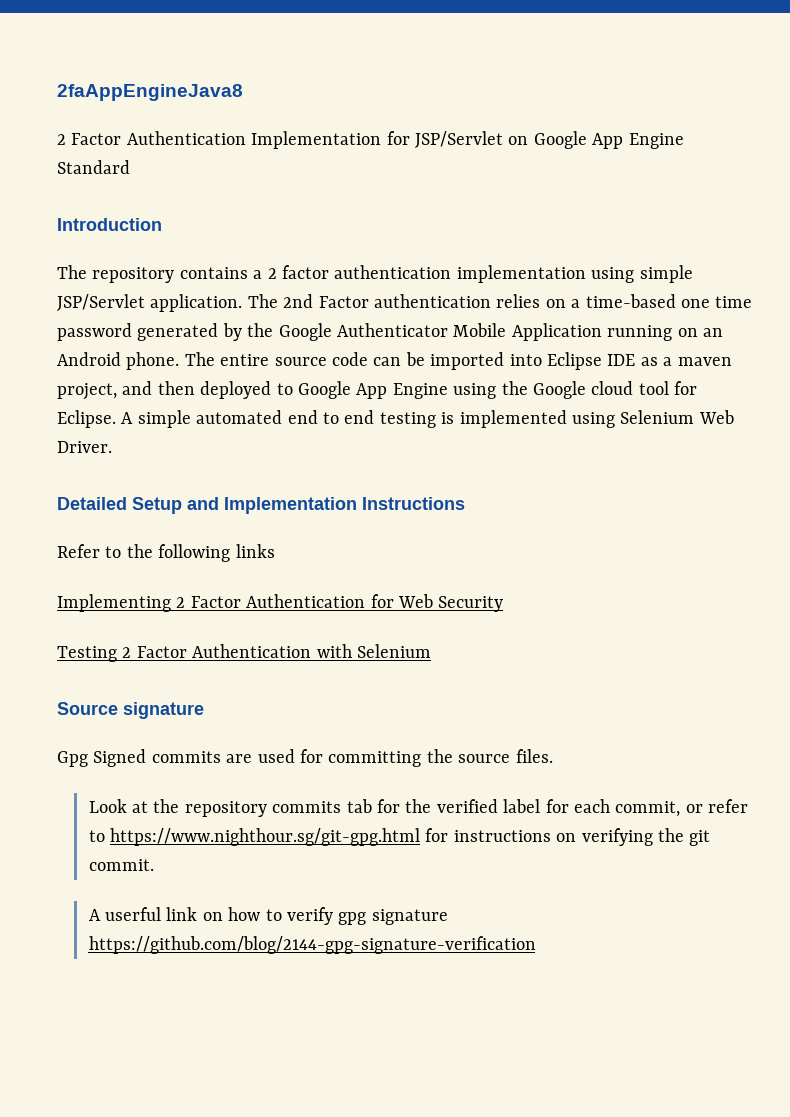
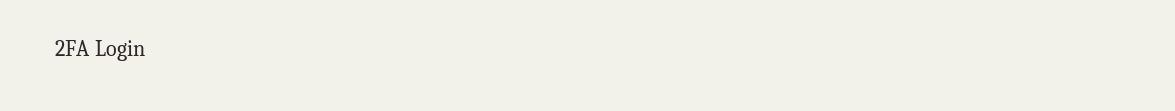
[57,84,243,101] [57,131,684,149] [57,160,130,174] [57,218,162,231] [57,265,693,283] [57,294,753,312] [57,323,723,341] [57,352,732,370] [57,381,698,400] [57,410,734,428] [57,441,112,453] [57,497,465,514] [57,544,275,562] [57,594,504,612] [57,644,431,662] [57,702,204,719] [57,749,553,767] [88,799,749,817] [88,828,711,846] [88,859,154,871] [88,907,448,925] [88,936,536,954] 2faAppEngineJava8 // 2 Factor Authentication Implementation for JSP/Servlet on Google App Engine Standard // Introduction // The repository contains a 2 factor authentication implementation using simple JSP/Servlet application. The 2nd Factor authentication relies on a time-based one time password generated by the Google Authenticator Mobile Application running on an Android phone. The entire source code can be imported into Eclipse IDE as a maven project, and then deployed to Google App Engine using the Google cloud tool for Eclipse. A simple automated end to end testing is implemented using Selenium Web Driver. // Detailed Setup and Implementation Instructions // Refer to the following links // Implementing 2 Factor Authentication for Web Security // Testing 2 Factor Authentication with Selenium // Source signature // Gpg Signed commits are used for committing the source files. // Look at the repository commits tab for the verified label for each commit, or refer to https://www.nighthour.sg/git-gpg.html for instructions on verifying the git commit. // A userful link on how to verify gpg signature https://github.com/blog/2144-gpg-signature-verification -> [55,40,145,61] 2FA Login

